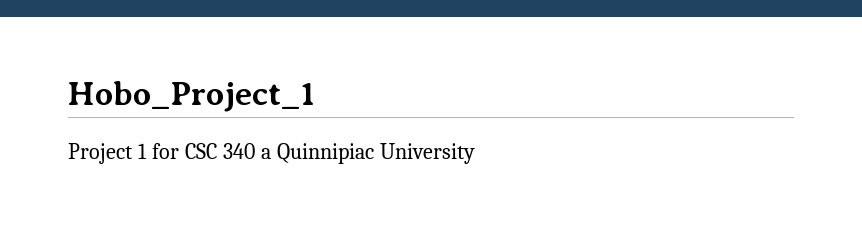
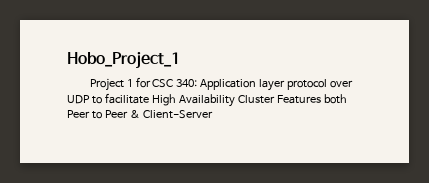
[222,143,475,164] 340 a Quinnipiac University -> [176,79,354,91] [67,93,347,107] [67,110,213,119] 340: Application layer protocol over UDP to facilitate High Availability Cluster Features both Peer to Peer & Client-Server

